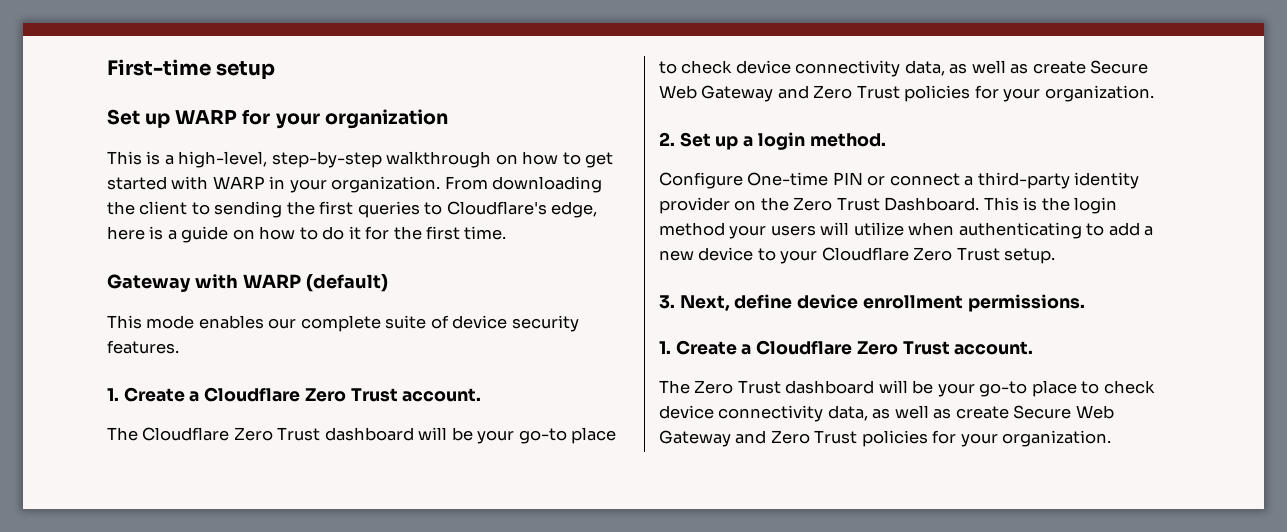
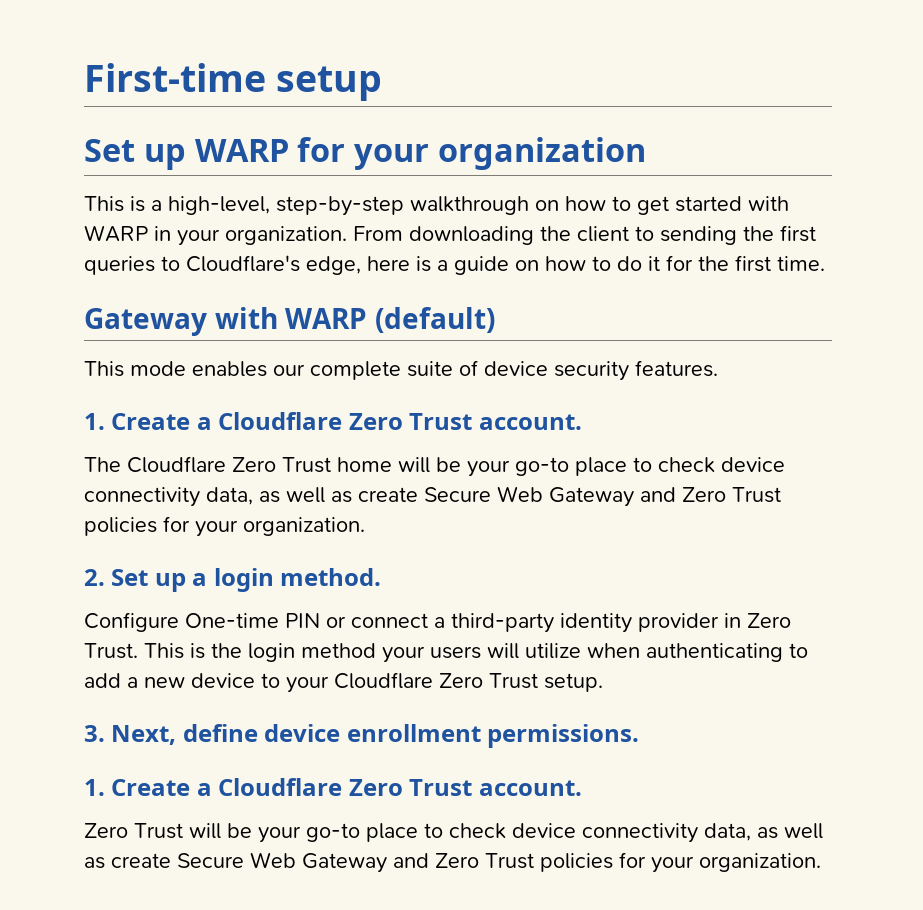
[324,427,414,441] dashboard -> [337,457,392,472] home
[734,197,980,211] on the Zero Trust Dashboard. -> [724,613,791,628] [84,643,138,659] in Zero Trust.
[659,380,875,394] The Zero Trust dashboard -> [84,823,183,839] Zero Trust

